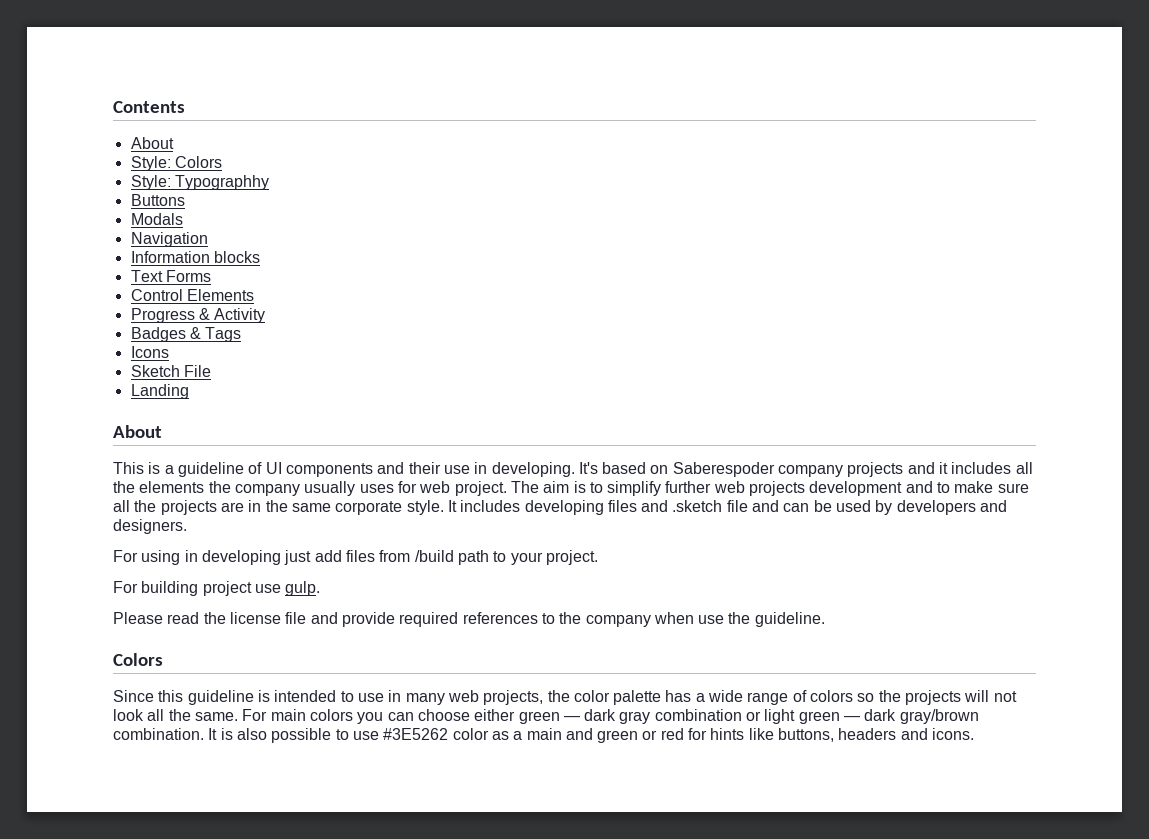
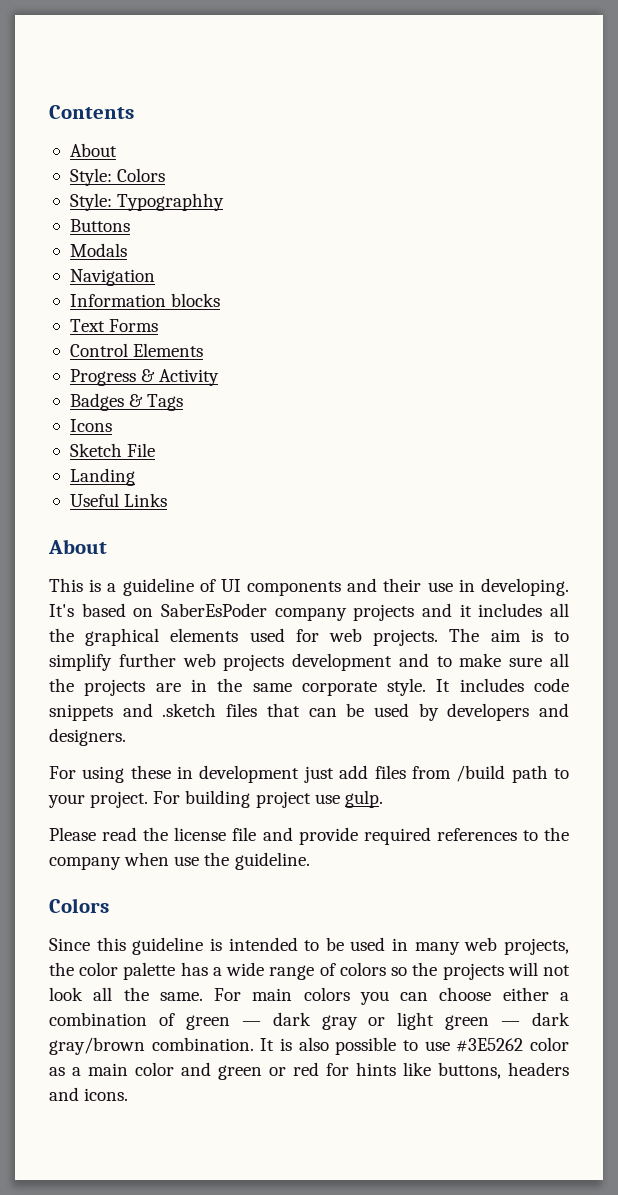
(189, 391) none -> [69,493,168,507] // Useful Links
[672,462,775,477] Saberespoder -> [161,603,267,617] SaberEsPoder
[139,481,394,496] elements the company usually uses -> [85,628,285,646] graphical elements used
[454,481,507,496] project. -> [373,629,439,646] projects.
[524,500,780,515] developing files and .sketch file and -> [534,678,570,692] [49,703,300,721] code snippets and .sketch files that
[184,550,281,565] in developing -> [130,765,300,783] these in development
(598, 557) // -> (149, 799) none
[357,693,384,702] use -> [325,937,386,951] be used
(516, 715) none -> [559,992,569,1001] [49,1012,175,1026] a combination of
[654,709,742,721] combination -> (358, 1022) none
(562, 734) none -> [135,1062,174,1076] color

